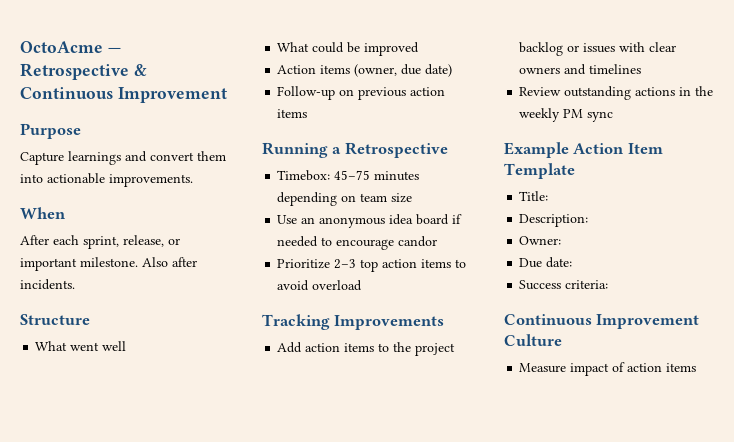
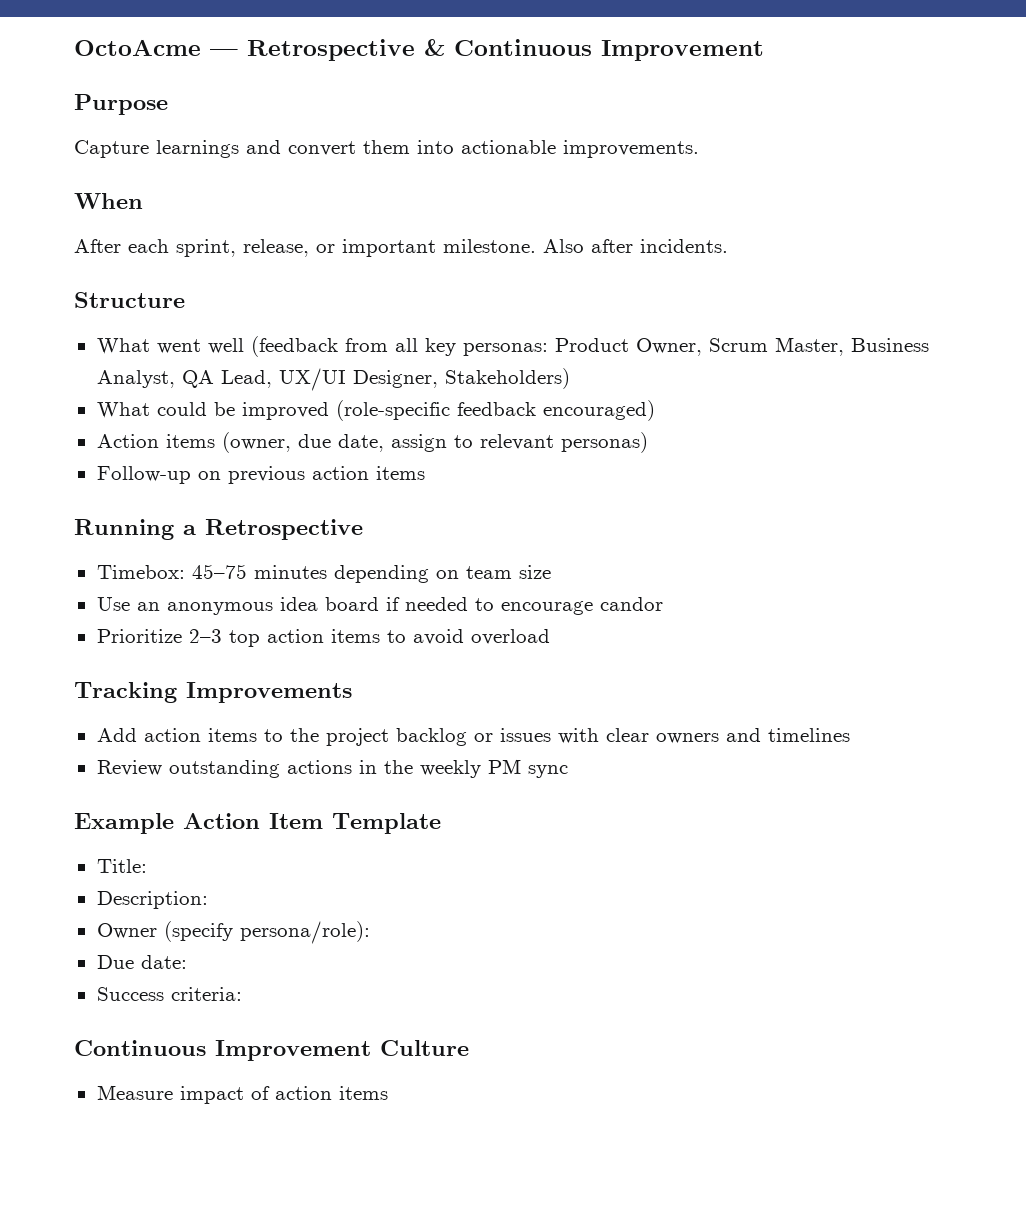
(127, 346) none -> [250,336,929,357] [96,368,570,391] (feedback from all key personas: Product Owner, Scrum Master, Business Analyst, QA Lead, UX/UI Designer, Stakeholders)
(420, 49) none -> [335,400,655,421] (role-specific feedback encouraged)
[425,64,453,77] date) -> [337,432,648,453] date, assign to relevant personas)
[519,236,562,245] Owner: -> [96,921,370,944] Owner (specify persona/role):

